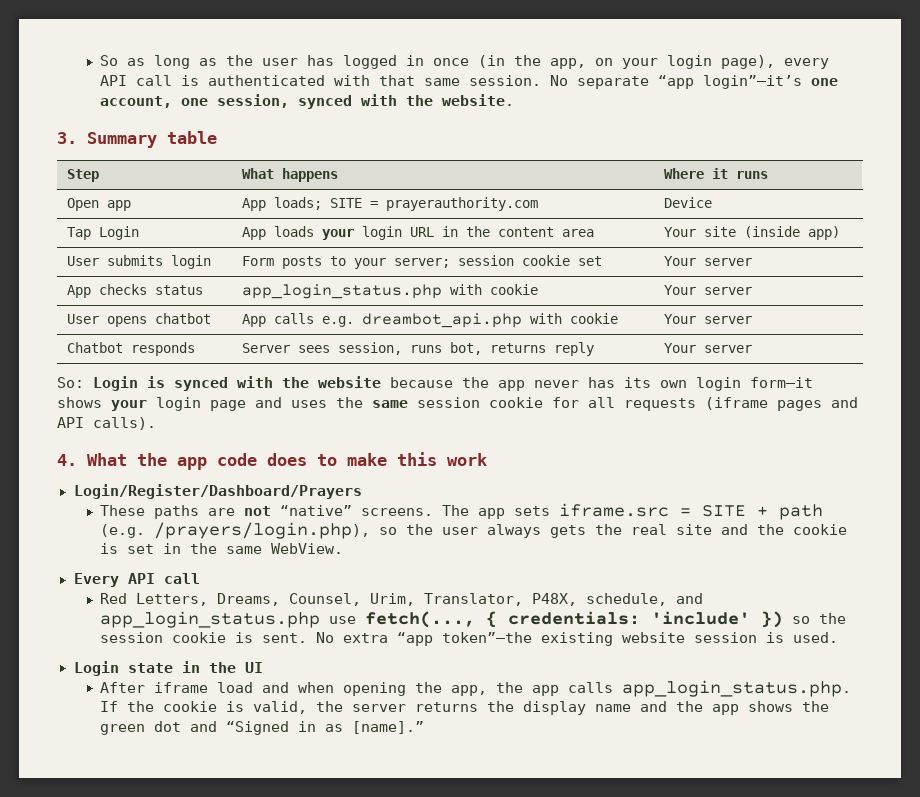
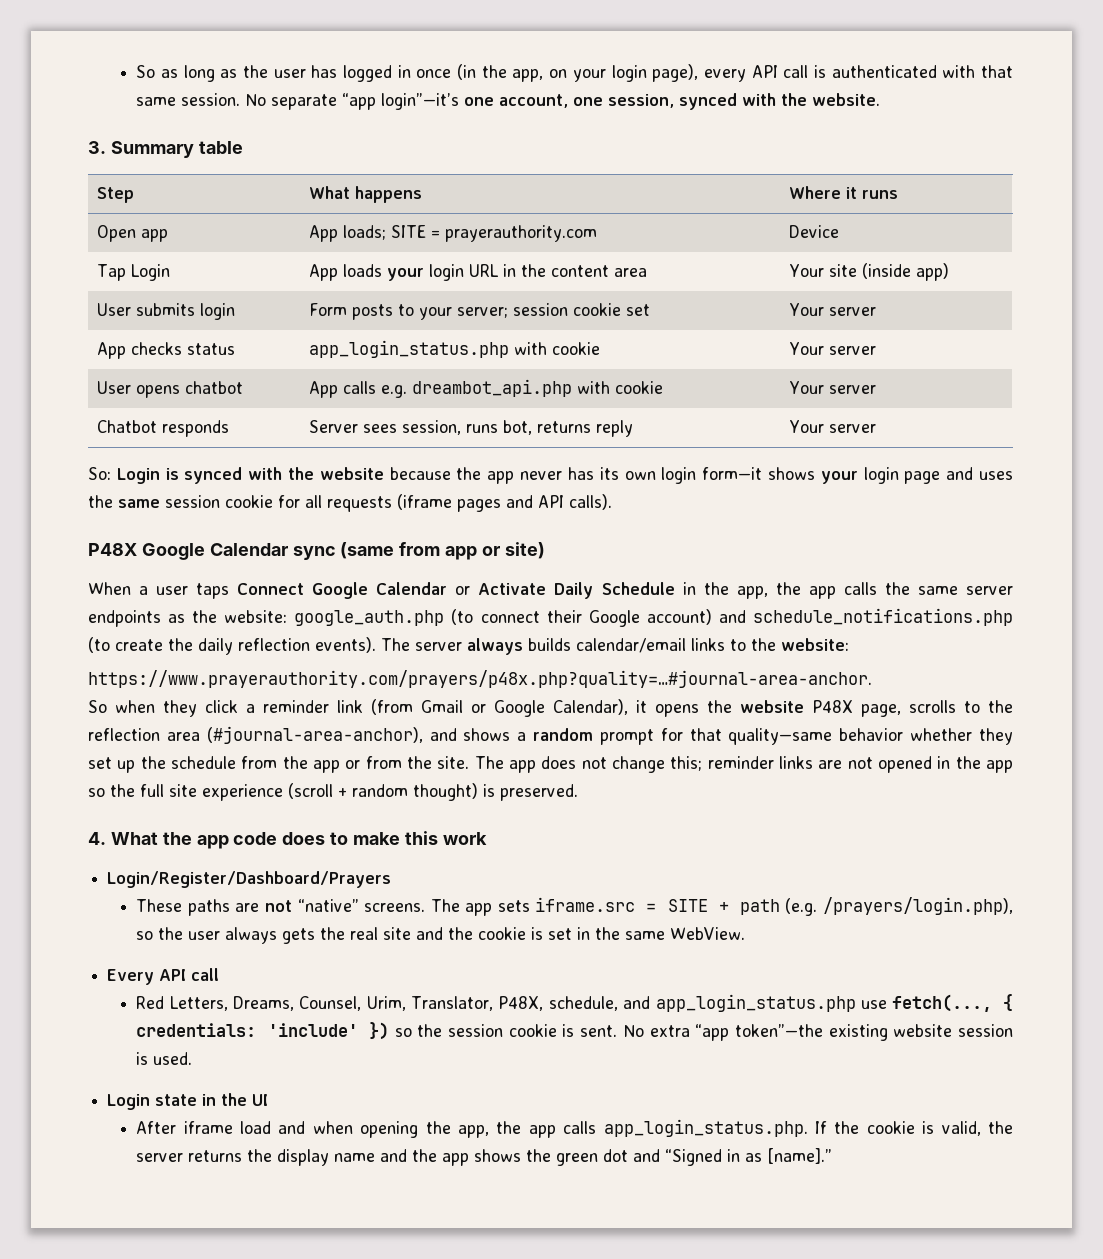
(156, 423) none -> [88,542,545,560] [88,582,1014,599] [88,608,1013,627] [88,637,849,655] [88,670,872,688] [88,699,1013,717] [88,726,1013,745] [88,756,1014,773] [88,783,578,801] // P48X Google Calendar sync (same from app or site) // When a user taps Connect Google Calendar or Activate Daily Schedule in the app, the app calls the same server endpoints as the website: google_auth.php (to connect their Google account) and schedule_notifications.php (to create the daily reflection events). The server always builds calendar/email links to the website: // https://www.prayerauthority.com/prayers/p48x.php?quality=…#journal-area-anchor. // So when they click a reminder link (from Gmail or Google Calendar), it opens the website P48X page, scrolls to the reflection area (#journal-area-anchor), and shows a random prompt for that quality—same behavior whether they set up the schedule from the app or from the site. The app does not change this; reminder links are not opened in the app so the full site experience (scroll + random thought) is preserved.

